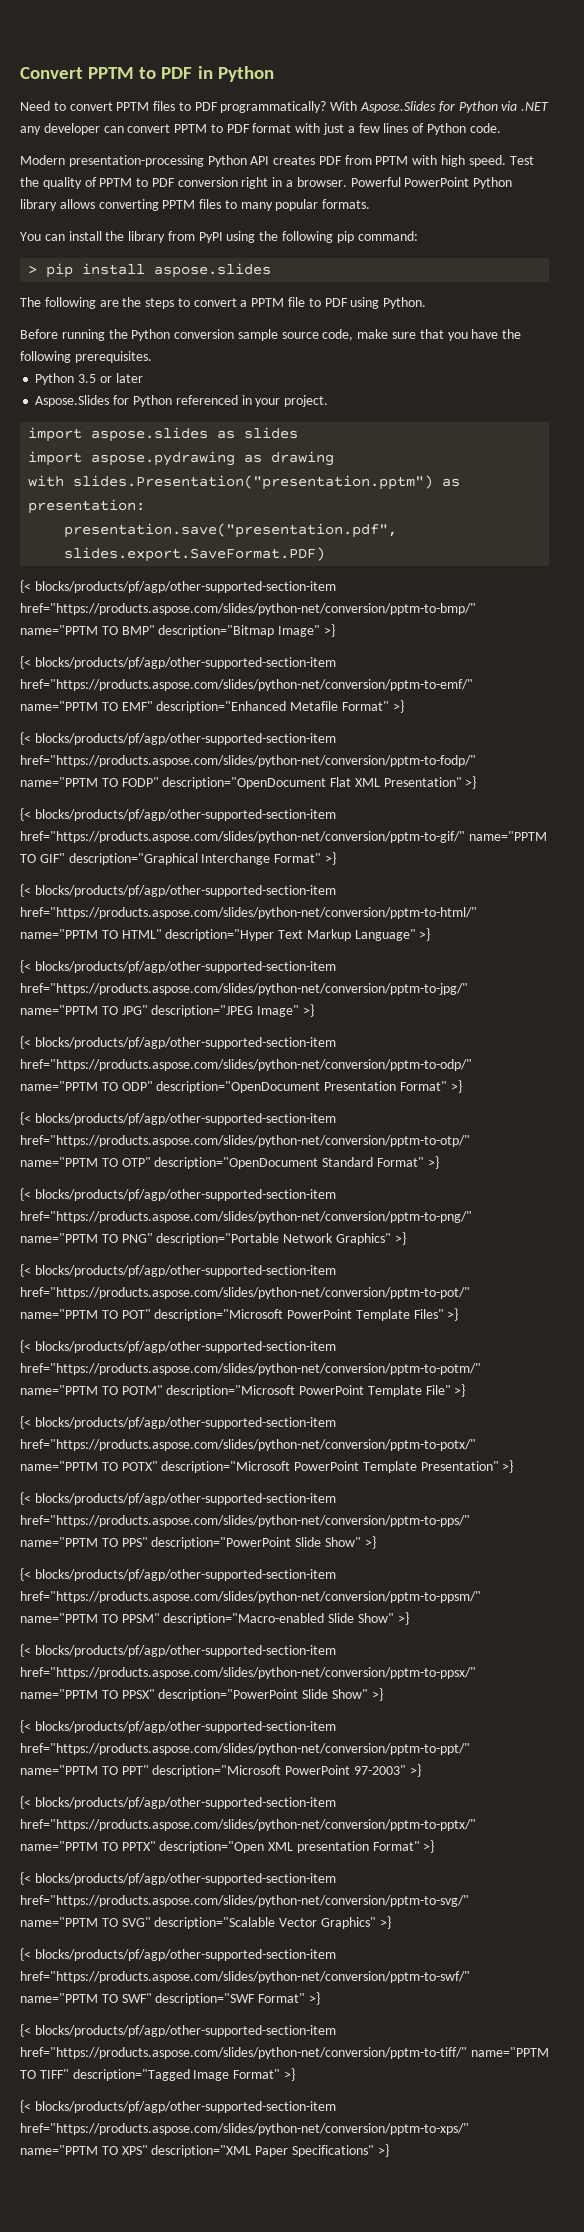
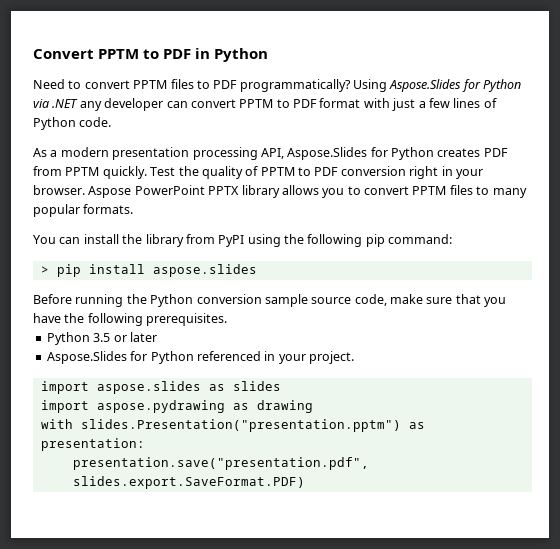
[330,101,358,111] With -> [353,79,387,92] Using
[20,155,270,167] Modern presentation-processing Python API -> [33,147,434,160] As a modern presentation processing API, Aspose.Slides for Python
[412,155,506,167] with high speed. -> [102,166,147,179] quickly.
[286,177,513,189] [20,199,159,211] a browser. Powerful PowerPoint Python library allows converting -> [455,169,483,179] [33,185,409,198] your browser. Aspose PowerPoint PPTX library allows you to convert
[20,297,427,309] // The following are the steps to convert a PPTM file to PDF using Python. -> (257, 270) none
[20,580,336,593] [20,603,476,615] [20,624,335,637] [20,656,336,669] [20,679,473,691] [20,700,404,713] [20,732,336,745] [20,755,476,767] [20,776,477,789] [20,808,336,821] [20,831,547,843] [20,852,336,865] [20,884,336,897] [20,907,477,919] [20,928,431,941] [20,960,336,973] [20,983,468,995] [20,1004,314,1017] [20,1036,336,1049] [20,1059,472,1071] [20,1080,462,1093] [20,1112,336,1125] [20,1135,470,1147] [20,1156,439,1169] [20,1188,336,1201] [20,1211,472,1223] [20,1232,406,1245] [20,1264,336,1277] [20,1287,470,1299] [20,1308,459,1321] [20,1340,336,1353] [20,1363,481,1375] [20,1384,466,1397] [20,1416,336,1429] [20,1439,476,1451] [20,1460,514,1473] [20,1492,336,1505] [20,1515,470,1527] [20,1536,376,1549] [20,1568,336,1581] [20,1591,481,1603] [20,1612,409,1625] [20,1644,336,1657] [20,1667,476,1679] [20,1688,383,1701] [20,1720,336,1733] [20,1743,470,1755] [20,1764,421,1777] [20,1796,336,1809] [20,1819,476,1831] [20,1840,435,1853] [20,1872,336,1885] [20,1895,469,1907] [20,1916,391,1929] [20,1948,336,1961] [20,1971,470,1983] [20,1992,320,2005] [20,2024,336,2037] [20,2047,549,2059] [20,2068,295,2081] [20,2100,336,2113] [20,2123,469,2135] [20,2144,389,2157] // {< blocks/products/pf/agp/other-supported-section-item href="https://products.aspose.com/slides/python-net/conversion/pptm-to-bmp/" name="PPTM TO BMP" description="Bitmap Image" >} // {< blocks/products/pf/agp/other-supported-section-item href="https://products.aspose.com/slides/python-net/conversion/pptm-to-emf/" name="PPTM TO EMF" description="Enhanced Metafile Format" >} // {< blocks/products/pf/agp/other-supported-section-item href="https://products.aspose.com/slides/python-net/conversion/pptm-to-fodp/" name="PPTM TO FODP" description="OpenDocument Flat XML Presentation" >} // {< blocks/products/pf/agp/other-supported-section-item href="https://products.aspose.com/slides/python-net/conversion/pptm-to-gif/" name="PPTM TO GIF" description="Graphical Interchange Format" >} // {< blocks/products/pf/agp/other-supported-section-item href="https://products.aspose.com/slides/python-net/conversion/pptm-to-html/" name="PPTM TO HTML" description="Hyper Text Markup Language" >} // {< blocks/products/pf/agp/other-supported-section-item href="https://products.aspose.com/slides/python-net/conversion/pptm-to-jpg/" name="PPTM TO JPG" description="JPEG Image" >} // {< blocks/products/pf/agp/other-supported-section-item href="https://products.aspose.com/slides/python-net/conversion/pptm-to-odp/" name="PPTM TO ODP" description="OpenDocument Presentation Format" >} // {< blocks/products/pf/agp/other-supported-section-item href="https://products.aspose.com/slides/python-net/conversion/pptm-to-otp/" name="PPTM TO OTP" description="OpenDocument Standard Format" >} // {< blocks/products/pf/agp/other-supported-section-item href="https://products.aspose.com/slides/python-net/conversion/pptm-to-png/" name="PPTM TO PNG" description="Portable Network Graphics" >} // {< blocks/products/pf/agp/other-supported-section-item href="https://products.aspose.com/slides/python-net/conversion/pptm-to-pot/" name="PPTM TO POT" description="Microsoft PowerPoint Template Files" >} // {< blocks/products/pf/agp/other-supported-section-item href="https://products.aspose.com/slides/python-net/conversion/pptm-to-potm/" name="PPTM TO POTM" description="Microsoft PowerPoint Template File" >} // {< blocks/products/pf/agp/other-supported-section-item href="https://products.aspose.com/slides/python-net/conversion/pptm-to-potx/" name="PPTM TO POTX" description="Microsoft PowerPoint Template Presentation" >} // {< blocks/products/pf/agp/other-supported-section-item href="https://products.aspose.com/slides/python-net/conversion/pptm-to-pps/" name="PPTM TO PPS" description="PowerPoint Slide Show" >} // {< blocks/products/pf/agp/other-supported-section-item href="https://products.aspose.com/slides/python-net/conversion/pptm-to-ppsm/" name="PPTM TO PPSM" description="Macro-enabled Slide Show" >} // {< blocks/products/pf/agp/other-supported-section-item href="https://products.aspose.com/slides/python-net/conversion/pptm-to-ppsx/" name="PPTM TO PPSX" description="PowerPoint Slide Show" >} // {< blocks/products/pf/agp/other-supported-section-item href="https://products.aspose.com/slides/python-net/conversion/pptm-to-ppt/" name="PPTM TO PPT" description="Microsoft PowerPoint 97-2003" >} // {< blocks/products/pf/agp/other-supported-section-item href="https://products.aspose.com/slides/python-net/conversion/pptm-to-pptx/" name="PPTM TO PPTX" description="Open XML presentation Format" >} // {< blocks/products/pf/agp/other-supported-section-item href="https://products.aspose.com/slides/python-net/conversion/pptm-to-svg/" name="PPTM TO SVG" description="Scalable Vector Graphics" >} // {< blocks/products/pf/agp/other-supported-section-item href="https://products.aspose.com/slides/python-net/conversion/pptm-to-swf/" name="PPTM TO SWF" description="SWF Format" >} // {< blocks/products/pf/agp/other-supported-section-item href="https://products.aspose.com/slides/python-net/conversion/pptm-to-tiff/" name="PPTM TO TIFF" description="Tagged Image Format" >} // {< blocks/products/pf/agp/other-supported-section-item href="https://products.aspose.com/slides/python-net/conversion/pptm-to-xps/" name="PPTM TO XPS" description="XML Paper Specifications" >} -> (305, 482) none

